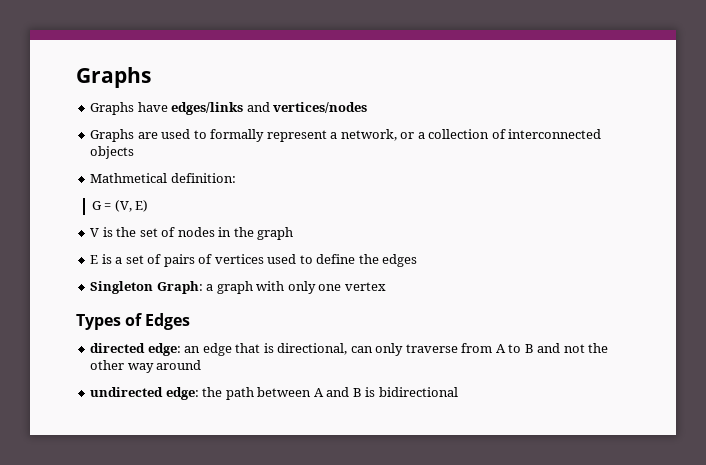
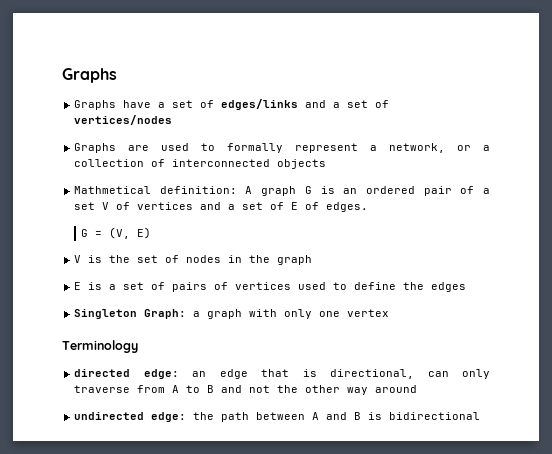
[171,102,270,115] edges/links and -> [158,99,390,110] a set of edges/links and a set of
(236, 178) none -> [245,186,490,196] [74,202,369,212] A graph G is an ordered pair of a set V of vertices and a set of E of edges.
[76,313,191,330] Types of Edges -> [62,340,138,353] Terminology

